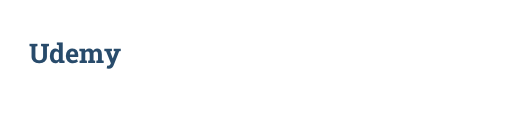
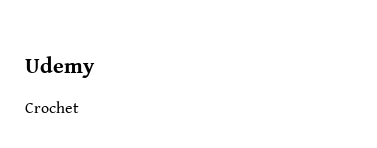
(121, 55) none -> [25,101,79,113] // Crochet

